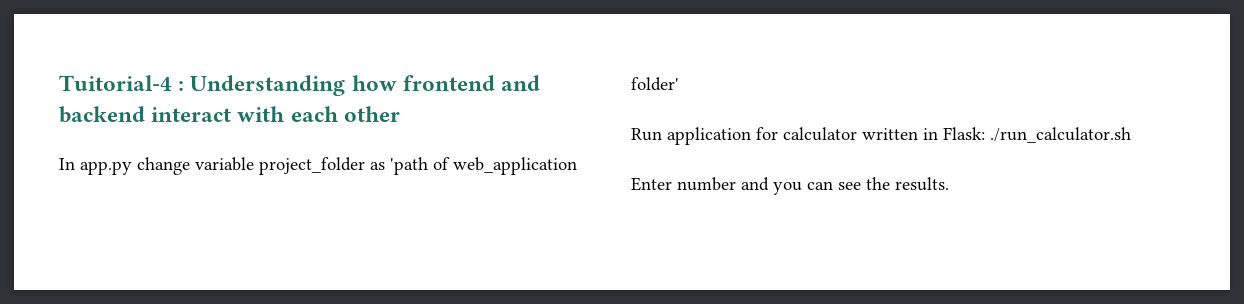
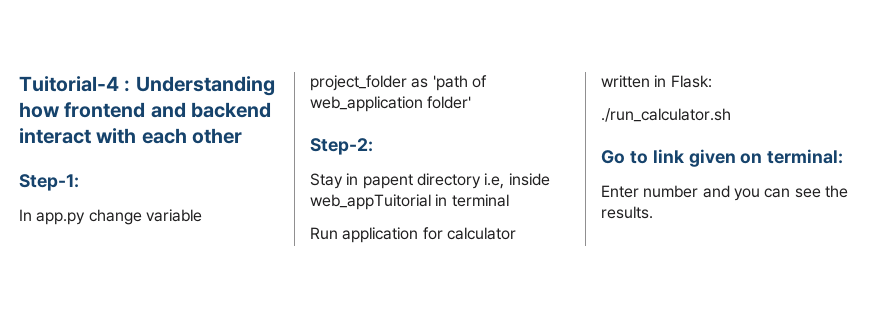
(400, 114) none -> [19,174,79,191] // Step-1:
(679, 84) none -> [310,138,373,155] [310,173,550,189] [310,194,509,210] // Step-2: // Stay in papent directory i.e, inside web_appTuitorial in terminal
(985, 133) none -> (712, 81) //
(1131, 135) none -> [601,149,844,167] // Go to link given on terminal:

